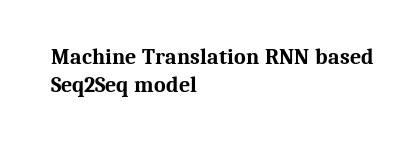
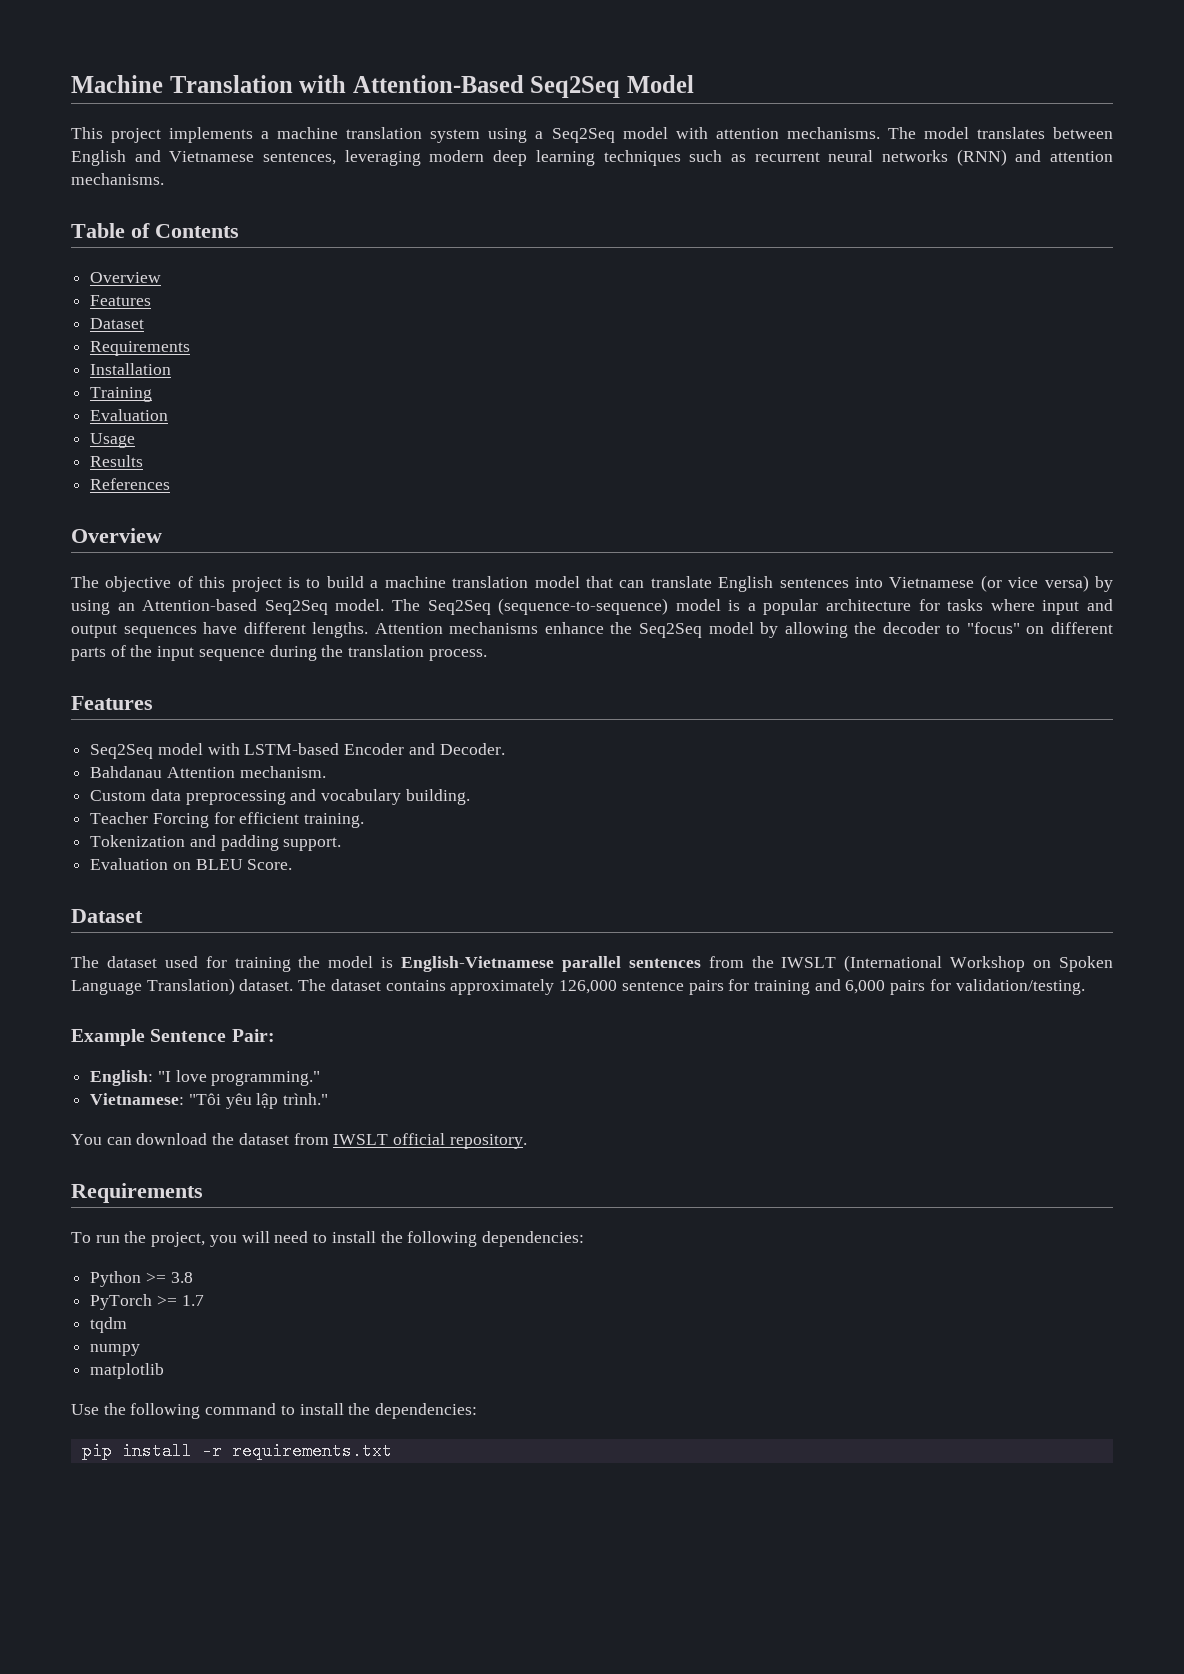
[264,48,374,64] [51,76,197,97] RNN based Seq2Seq model -> [299,75,695,98] [71,127,1114,143] [71,149,1113,166] [71,173,164,185] [71,223,239,238] [90,272,162,283] [90,295,152,306] [90,318,145,329] [90,341,191,356] [90,363,172,375] [90,387,153,402] [90,409,169,421] [90,433,136,448] [90,455,144,467] [90,478,171,490] [71,528,162,543] [71,575,1113,592] [71,598,1114,615] [71,622,1113,638] [71,645,487,661] [71,696,153,710] [90,743,505,759] [90,766,326,778] [90,789,470,805] [90,812,365,828] [90,835,342,851] [90,858,293,870] [71,909,143,923] [71,955,1113,972] [71,978,1085,995] [71,1029,275,1046] [90,1070,321,1086] [90,1093,329,1109] [71,1133,527,1149] [71,1183,203,1203] [71,1231,584,1247] [90,1271,193,1287] [90,1294,204,1310] [90,1317,128,1333] [90,1344,141,1356] [90,1363,165,1379] [71,1403,478,1419] [81,1442,392,1460] with Attention-Based Seq2Seq Model // This project implements a machine translation system using a Seq2Seq model with attention mechanisms. The model translates between English and Vietnamese sentences, leveraging modern deep learning techniques such as recurrent neural networks (RNN) and attention mechanisms. // Table of Contents // Overview // Features // Dataset // Requirements // Installation // Training // Evaluation // Usage // Results // References // Overview // The objective of this project is to build a machine translation model that can translate English sentences into Vietnamese (or vice versa) by using an Attention-based Seq2Seq model. The Seq2Seq (sequence-to-sequence) model is a popular architecture for tasks where input and output sequences have different lengths. Attention mechanisms enhance the Seq2Seq model by allowing the decoder to "focus" on different parts of the input sequence during the translation process. // Features // Seq2Seq model with LSTM-based Encoder and Decoder. // Bahdanau Attention mechanism. // Custom data preprocessing and vocabulary building. // Teacher Forcing for efficient training. // Tokenization and padding support. // Evaluation on BLEU Score. // Dataset // The dataset used for training the model is English-Vietnamese parallel sentences from the IWSLT (International Workshop on Spoken Language Translation) dataset. The dataset contains approximately 126,000 sentence pairs for training and 6,000 pairs for validation/testing. // Example Sentence Pair: // English: "I love programming." // Vietnamese: "Tôi yêu lập trình." // You can download the dataset from IWSLT official repository. // Requirements // To run the project, you will need to install the following dependencies: // Python >= 3.8 // PyTorch >= 1.7 // tqdm // numpy // matplotlib // Use the following command to install the dependencies: // pip install -r requirements.txt

